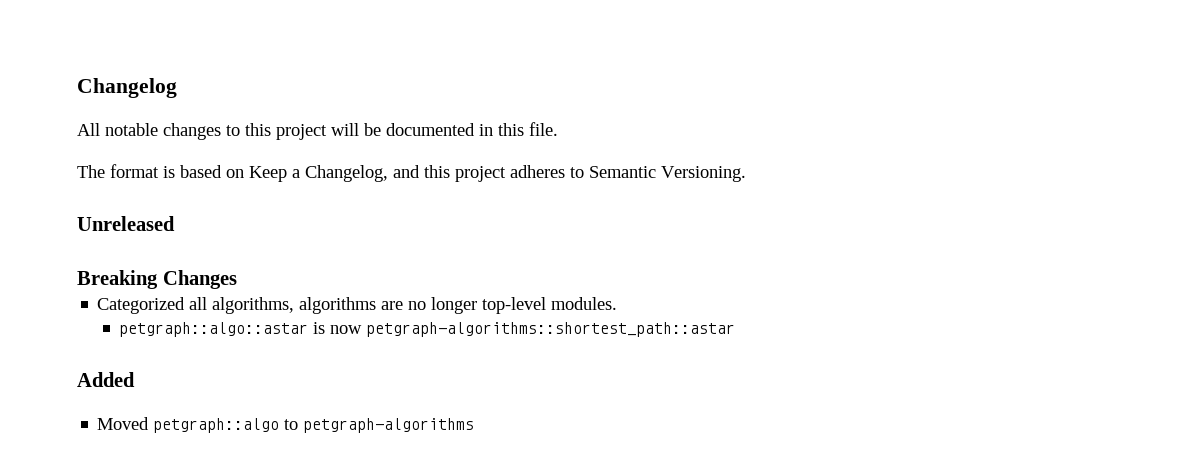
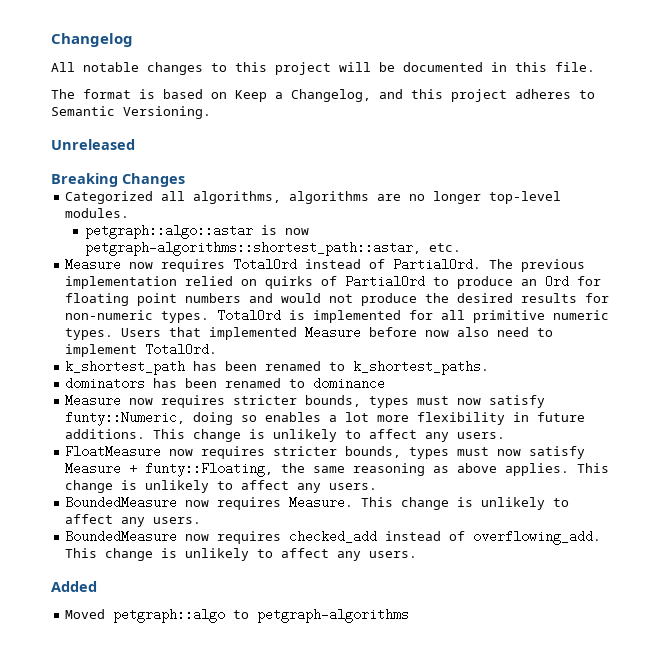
[366,322,736,337] petgraph-algorithms::shortest_path::astar -> [85,241,462,256] [65,258,586,272] [65,275,602,289] [65,293,610,306] [65,309,610,323] [65,326,554,340] [65,343,218,357] [65,360,490,375] [65,377,386,390] [65,394,546,408] [65,411,586,426] [65,429,506,442] [65,445,586,459] [65,462,610,477] [65,480,378,493] [65,496,570,510] [65,514,202,527] [65,530,602,545] [65,548,418,561] petgraph-algorithms::shortest_path::astar, etc. // Measure now requires TotalOrd instead of PartialOrd. The previous implementation relied on quirks of PartialOrd to produce an Ord for floating point numbers and would not produce the desired results for non-numeric types. TotalOrd is implemented for all primitive numeric types. Users that implemented Measure before now also need to implement TotalOrd. // k_shortest_path has been renamed to k_shortest_paths. // dominators has been renamed to dominance // Measure now requires stricter bounds, types must now satisfy funty::Numeric, doing so enables a lot more flexibility in future additions. This change is unlikely to affect any users. // FloatMeasure now requires stricter bounds, types must now satisfy Measure + funty::Floating, the same reasoning as above applies. This change is unlikely to affect any users. // BoundedMeasure now requires Measure. This change is unlikely to affect any users. // BoundedMeasure now requires checked_add instead of overflowing_add. This change is unlikely to affect any users.

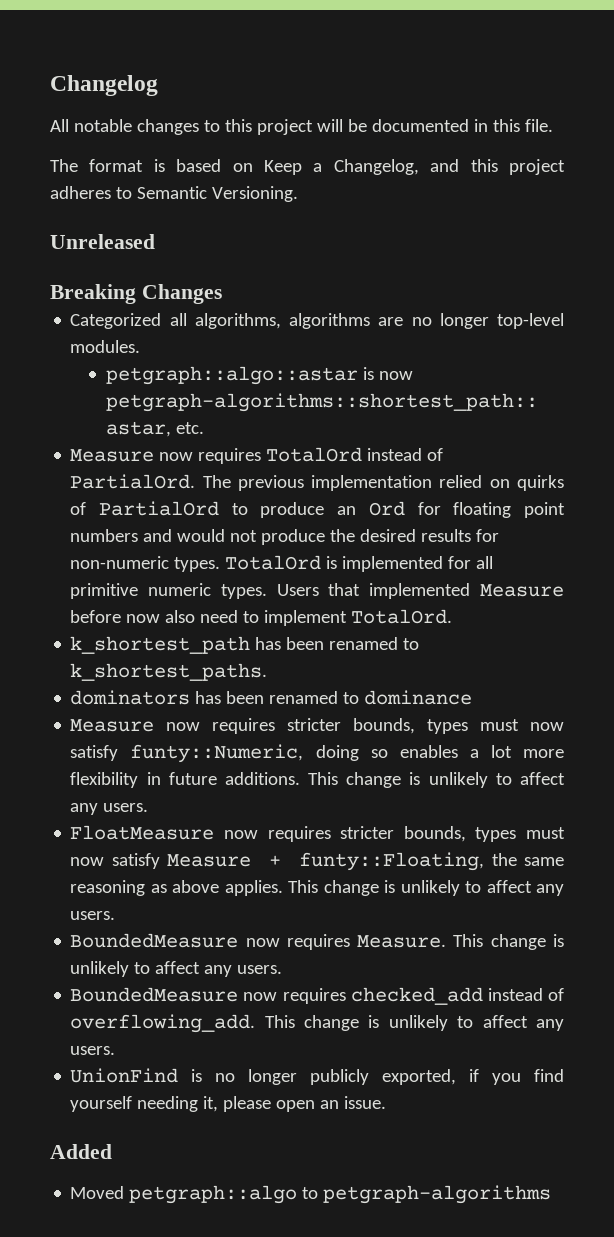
(418, 554) none -> [70,1068,564,1085] [70,1096,387,1112] // UnionFind is no longer publicly exported, if you find yourself needing it, please open an issue.

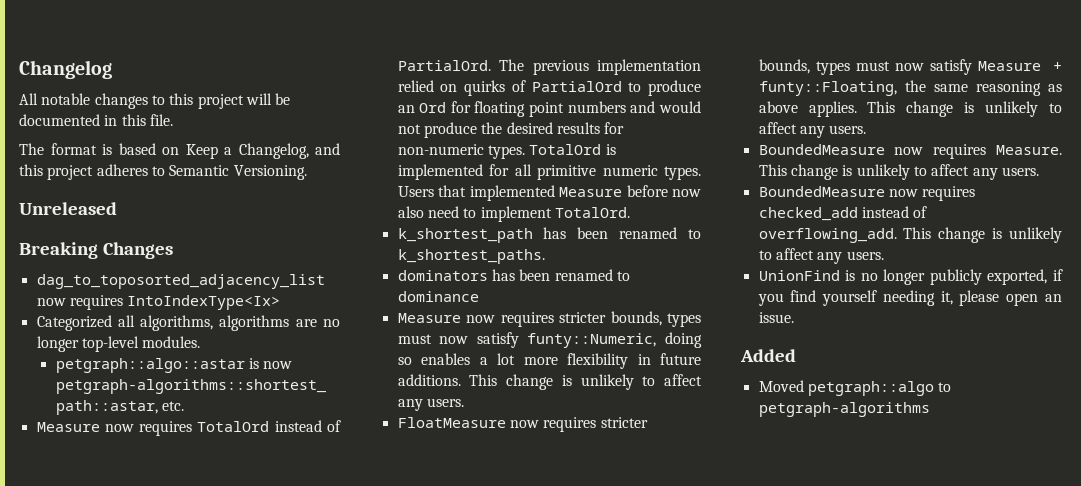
(222, 294) none -> [36,274,325,289] [36,295,281,310] // dag_to_toposorted_adjacency_list now requires IntoIndexType<Ix>

